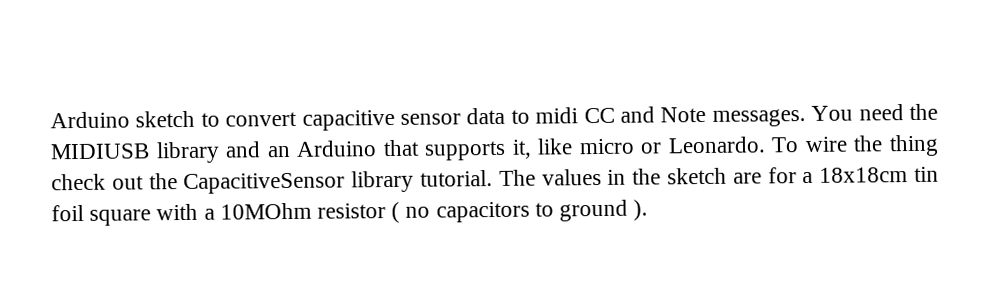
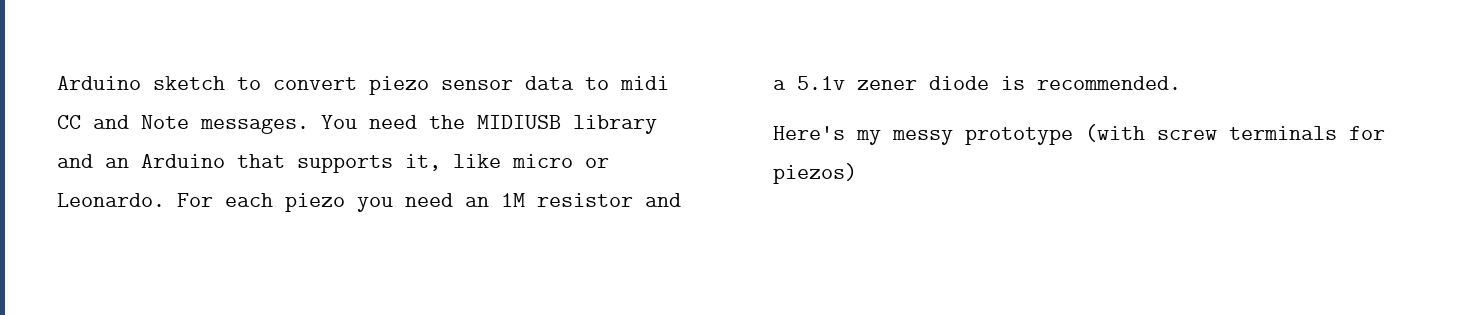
[301,109,395,131] capacitive -> [369,76,429,95] piezo
[771,134,939,157] [51,166,939,194] [51,199,649,226] To wire the thing check out the CapacitiveSensor library tutorial. The values in the sketch are for a 18x18cm tin foil square with a 10MOhm resistor ( no capacitors to ground ). -> [177,193,681,212] [773,76,1181,90] [773,124,1385,145] [773,163,857,184] For each piezo you need an 1M resistor and a 5.1v zener diode is recommended. // Here's my messy prototype (with screw terminals for piezos)

